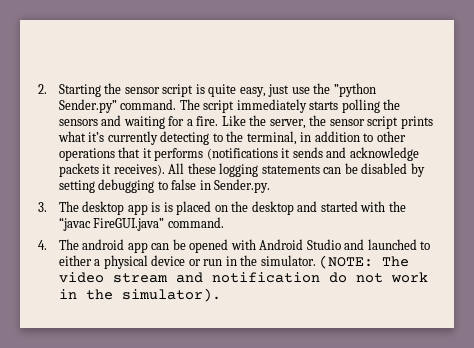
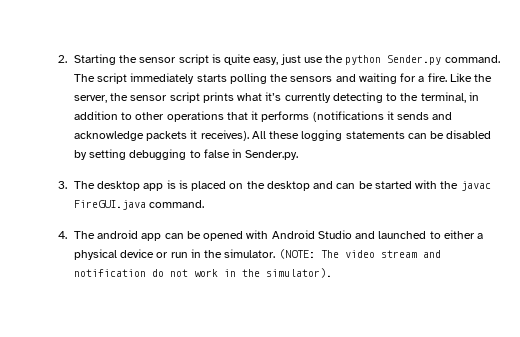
[333,83,376,97] [58,99,117,113] ”python Sender.py” -> [345,55,442,65] python Sender.py
(318, 206) none -> [336,181,373,189] can be
[58,217,165,231] “javac FireGUI.java” -> [460,181,491,191] [73,200,146,210] javac FireGUI.java

